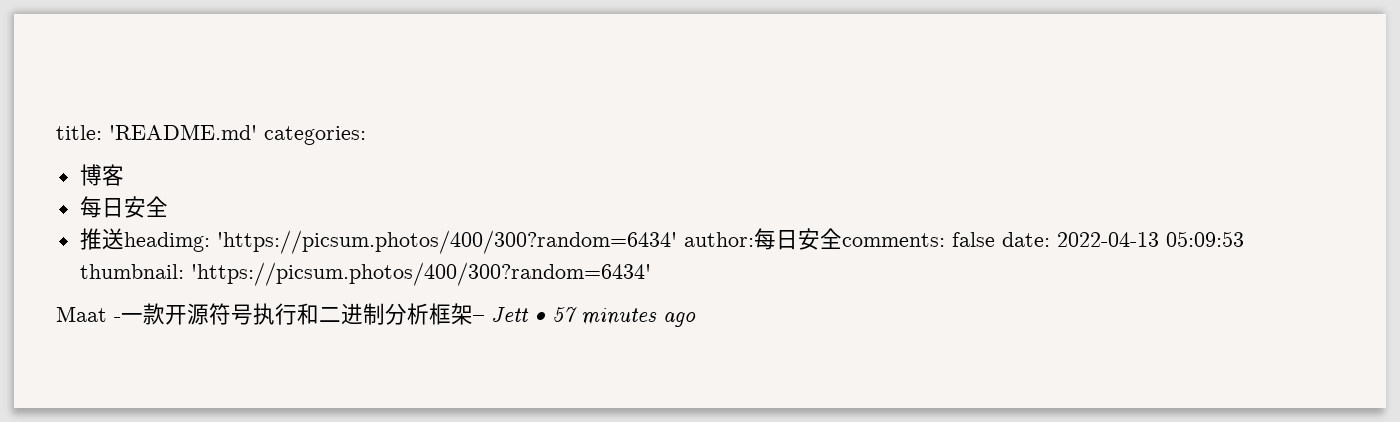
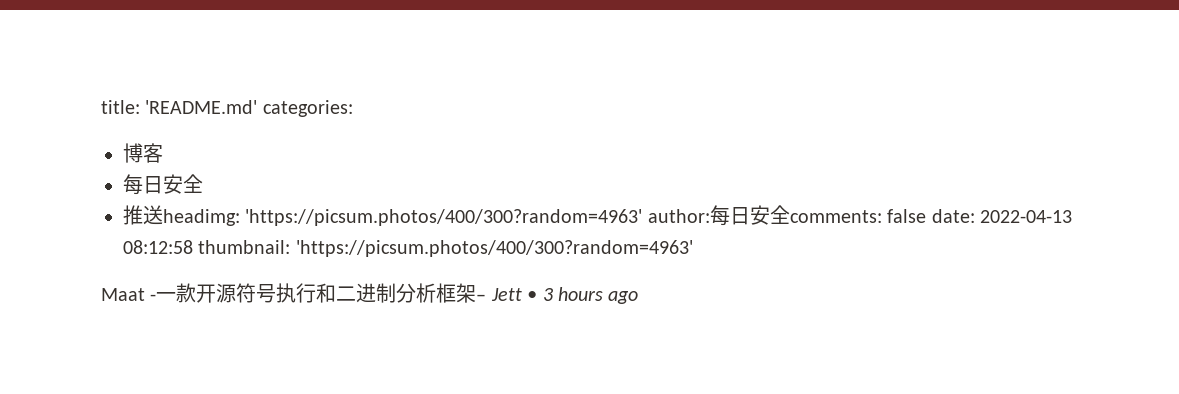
[216,230,677,254] 'https://picsum.photos/400/300?random=6434' -> [245,209,643,226] 'https://picsum.photos/400/300?random=4963'
[1165,231,1244,247] [79,262,651,286] 05:09:53 thumbnail: 'https://picsum.photos/400/300?random=6434' -> [123,240,693,257] 08:12:58 thumbnail: 'https://picsum.photos/400/300?random=4963'
[552,307,657,325] 57 minutes -> [542,287,603,301] 3 hours

